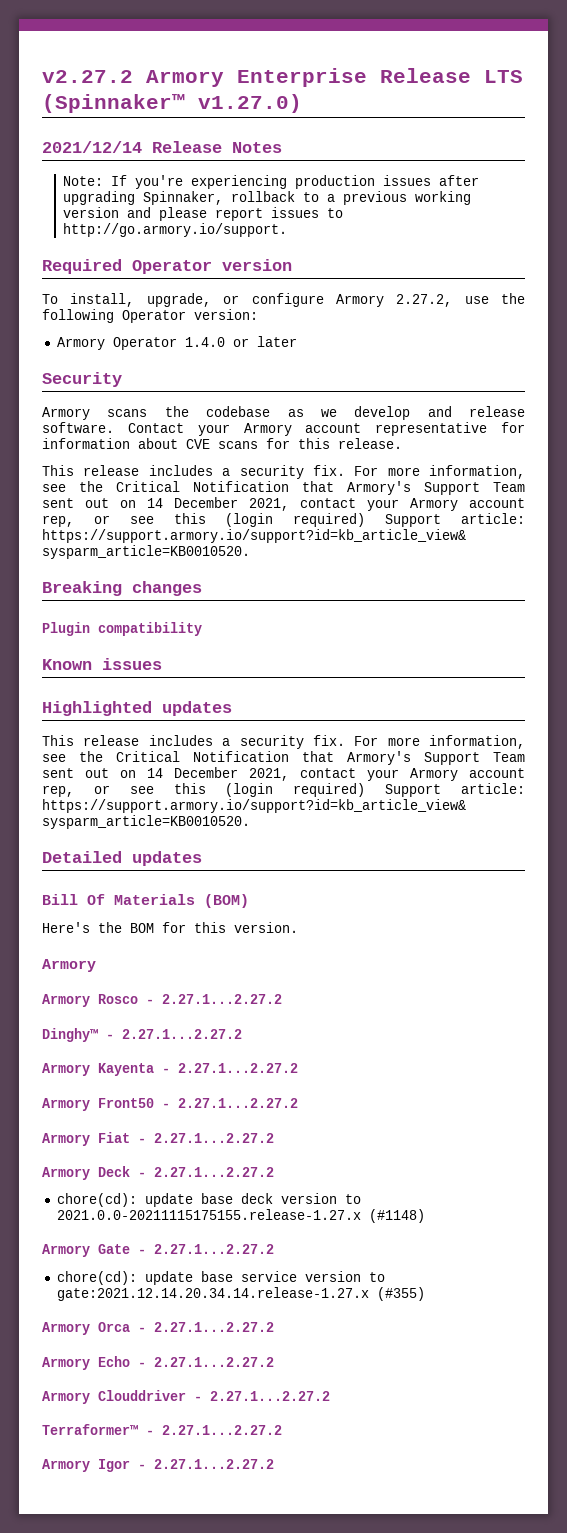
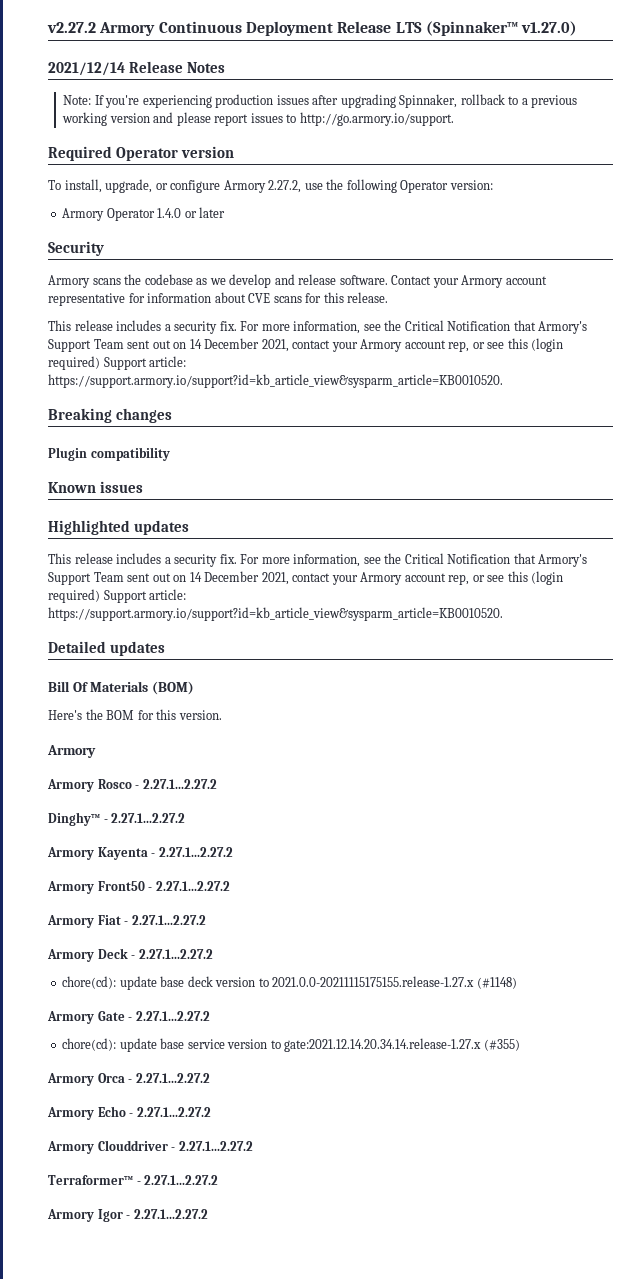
[237,68,367,87] Enterprise -> [158,21,333,36] Continuous Deployment

